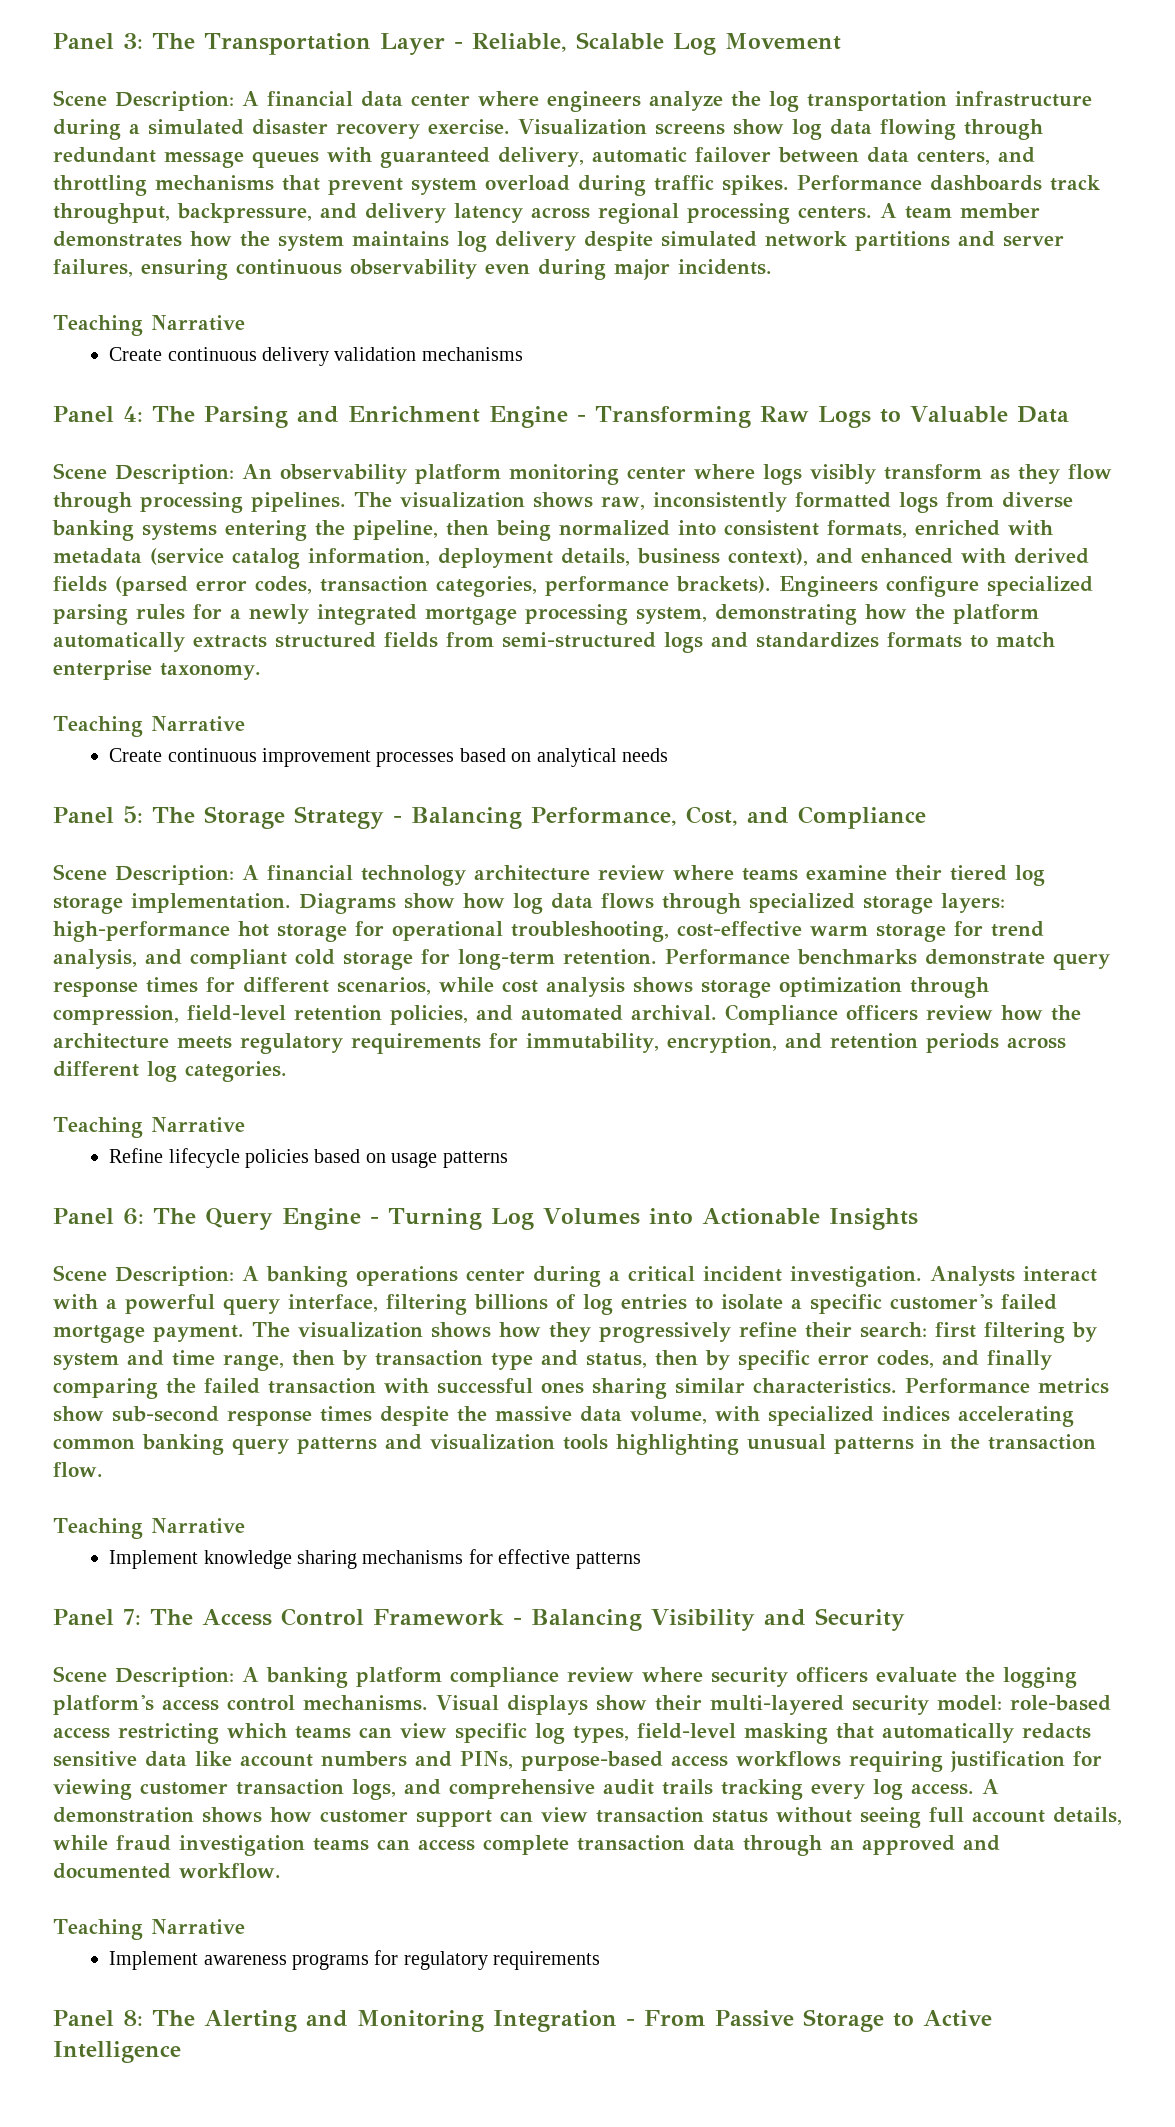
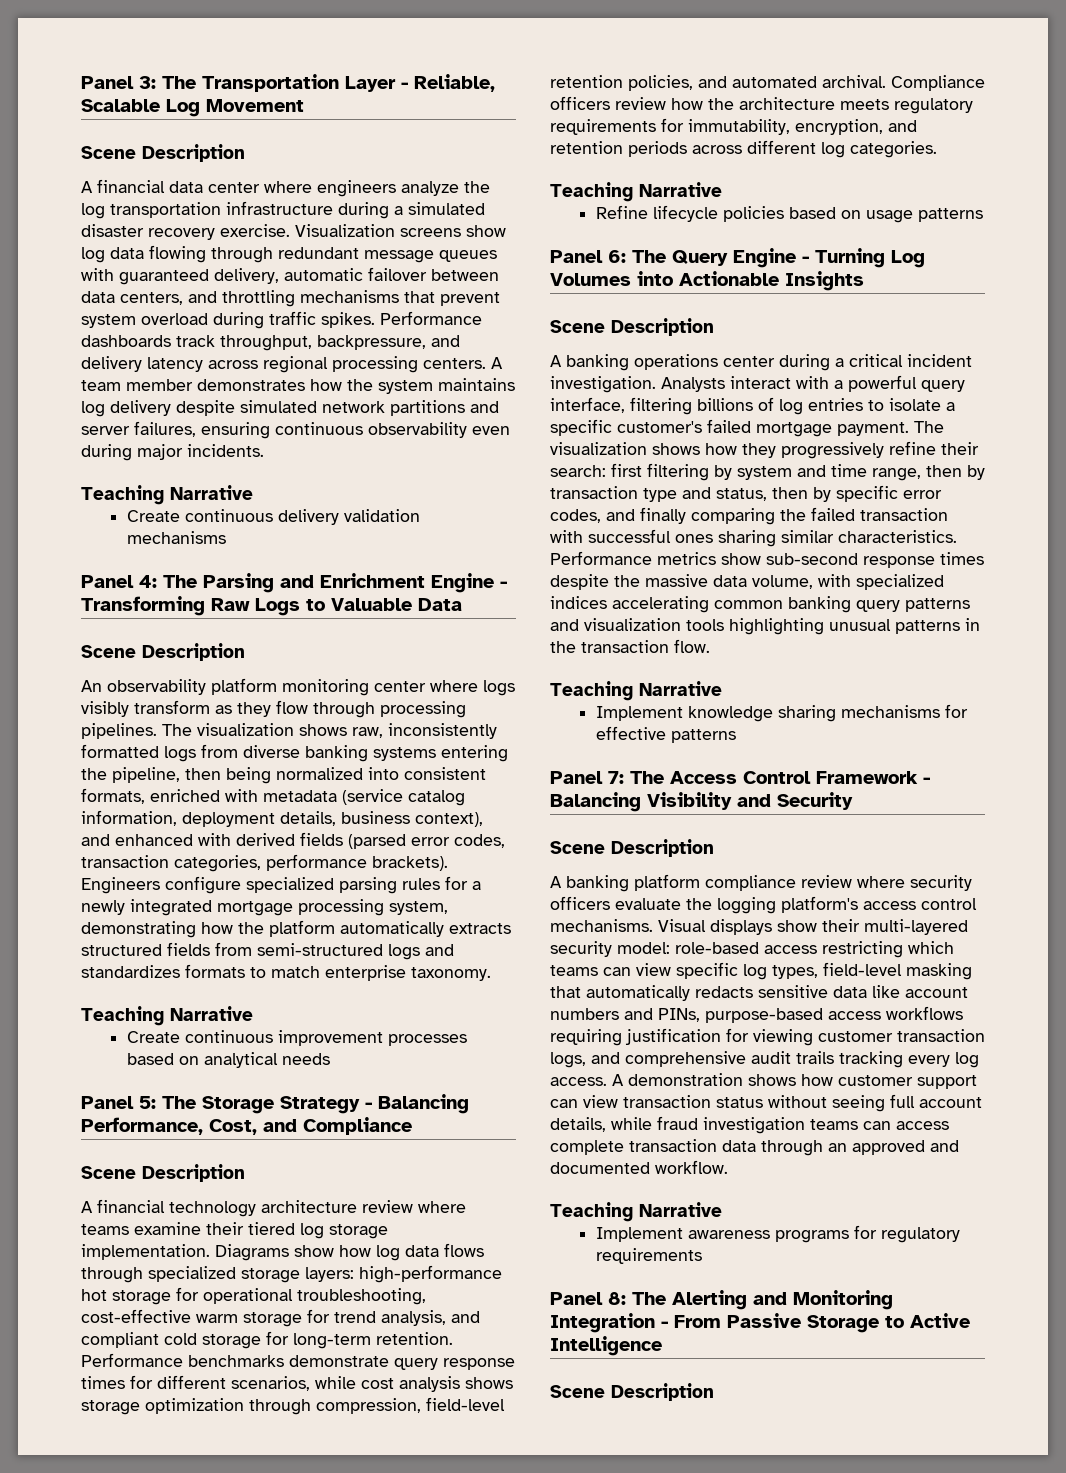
[115,91,234,111] Description: -> [142,144,245,162] Description //
[115,464,234,484] Description: -> [142,643,245,661] Description //
[115,865,234,885] Description: -> [142,1164,245,1182] Description //
[115,1266,234,1286] Description: -> [611,318,714,336] Description //
[115,1667,234,1687] Description: -> [611,839,714,857] Description //
(181, 2052) none -> [550,1383,714,1401] // Scene Description

